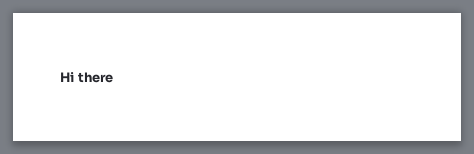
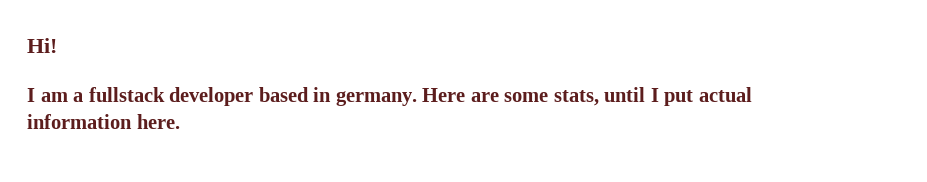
[60,72,113,83] Hi there -> [27,38,57,53] [27,87,753,106] [27,114,180,129] Hi! // I am a fullstack developer based in germany. Here are some stats, until I put actual information here.

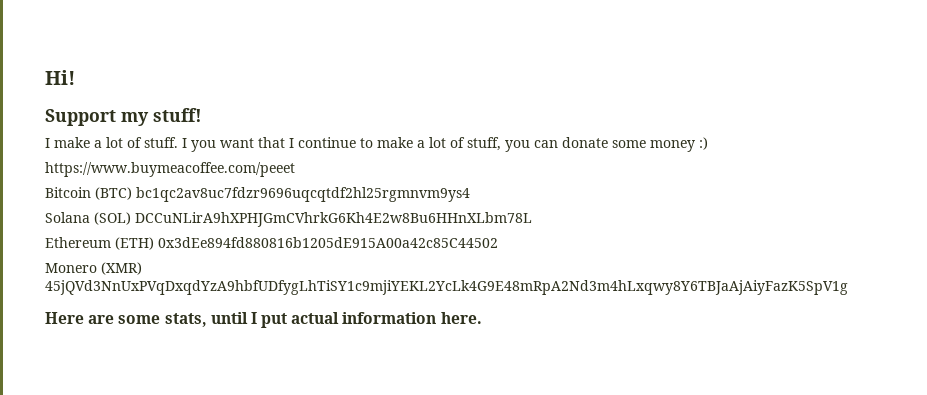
[27,87,417,106] I am a fullstack developer based in germany. -> [45,108,202,126] [45,137,708,152] [45,162,295,177] [45,187,470,202] [45,212,532,227] [45,237,498,250] [45,262,142,275] [45,280,848,295] Support my stuff! // I make a lot of stuff. I you want that I continue to make a lot of stuff, you can donate some money :) // https://www.buymeacoffee.com/peeet // Bitcoin (BTC) bc1qc2av8uc7fdzr9696uqcqtdf2hl25rgmnvm9ys4 // Solana (SOL) DCCuNLirA9hXPHJGmCVhrkG6Kh4E2w8Bu6HHnXLbm78L // Ethereum (ETH) 0x3dEe894fd880816b1205dE915A00a42c85C44502 // Monero (XMR) 45jQVd3NnUxPVqDxqdYzA9hbfUDfygLhTiSY1c9mjiYEKL2YcLk4G9E48mRpA2Nd3m4hLxqwy8Y6TBJaAjAiyFazK5SpV1g //

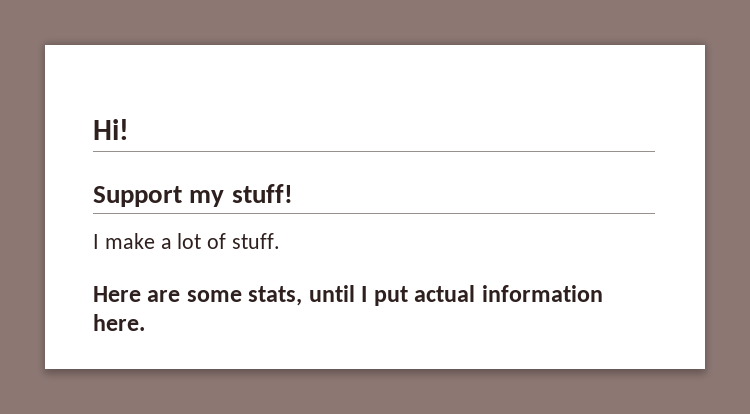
[182,137,708,152] [45,162,295,177] [45,187,470,202] [45,212,532,227] [45,237,498,250] [45,262,142,275] [45,280,848,295] I you want that I continue to make a lot of stuff, you can donate some money :) // https://www.buymeacoffee.com/peeet // Bitcoin (BTC) bc1qc2av8uc7fdzr9696uqcqtdf2hl25rgmnvm9ys4 // Solana (SOL) DCCuNLirA9hXPHJGmCVhrkG6Kh4E2w8Bu6HHnXLbm78L // Ethereum (ETH) 0x3dEe894fd880816b1205dE915A00a42c85C44502 // Monero (XMR) 45jQVd3NnUxPVqDxqdYzA9hbfUDfygLhTiSY1c9mjiYEKL2YcLk4G9E48mRpA2Nd3m4hLxqwy8Y6TBJaAjAiyFazK5SpV1g -> (281, 241) none

